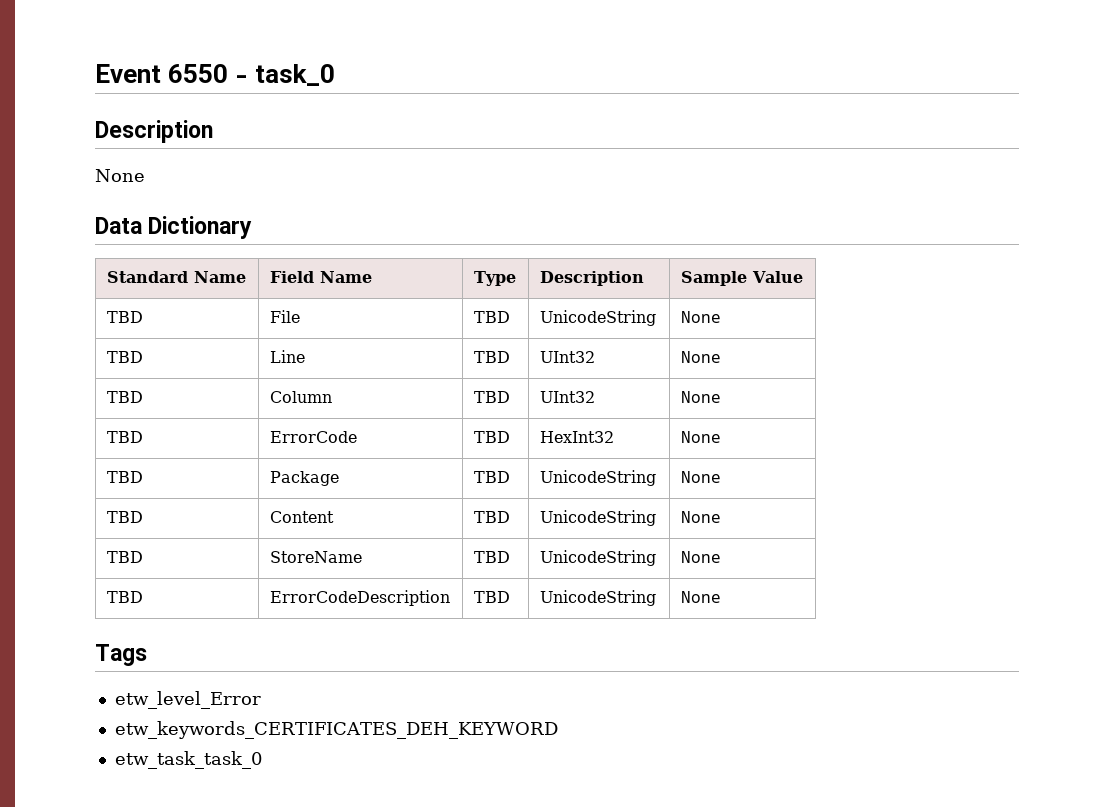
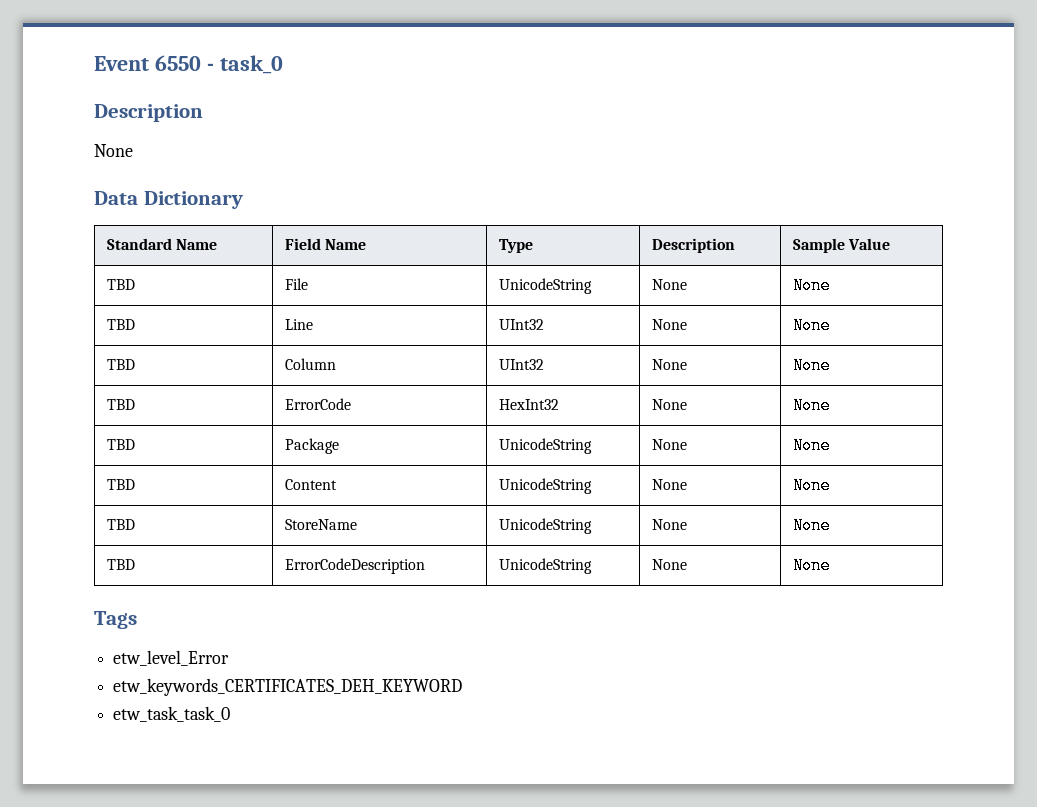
[473,311,510,323] [539,310,656,326] TBD | UnicodeString -> [498,278,592,294] [651,279,687,290] UnicodeString | None
[473,351,510,363] [539,351,595,363] TBD | UInt32 -> [498,319,544,330] [651,319,687,330] UInt32 | None
[473,391,510,403] [539,391,595,403] TBD | UInt32 -> [498,359,544,370] [651,359,687,370] UInt32 | None
[473,431,510,443] [539,431,614,443] TBD | HexInt32 -> [498,399,559,410] [651,399,687,410] HexInt32 | None
[473,471,510,483] [539,470,656,486] TBD | UnicodeString -> [498,438,592,454] [651,439,687,450] UnicodeString | None
[473,511,510,523] [539,510,656,526] TBD | UnicodeString -> [498,478,592,494] [651,479,687,490] UnicodeString | None
[473,551,510,563] [539,550,656,566] TBD | UnicodeString -> [498,518,592,534] [651,519,687,530] UnicodeString | None
[473,591,510,603] [539,590,656,606] TBD | UnicodeString -> [498,558,592,574] [651,559,687,570] UnicodeString | None

